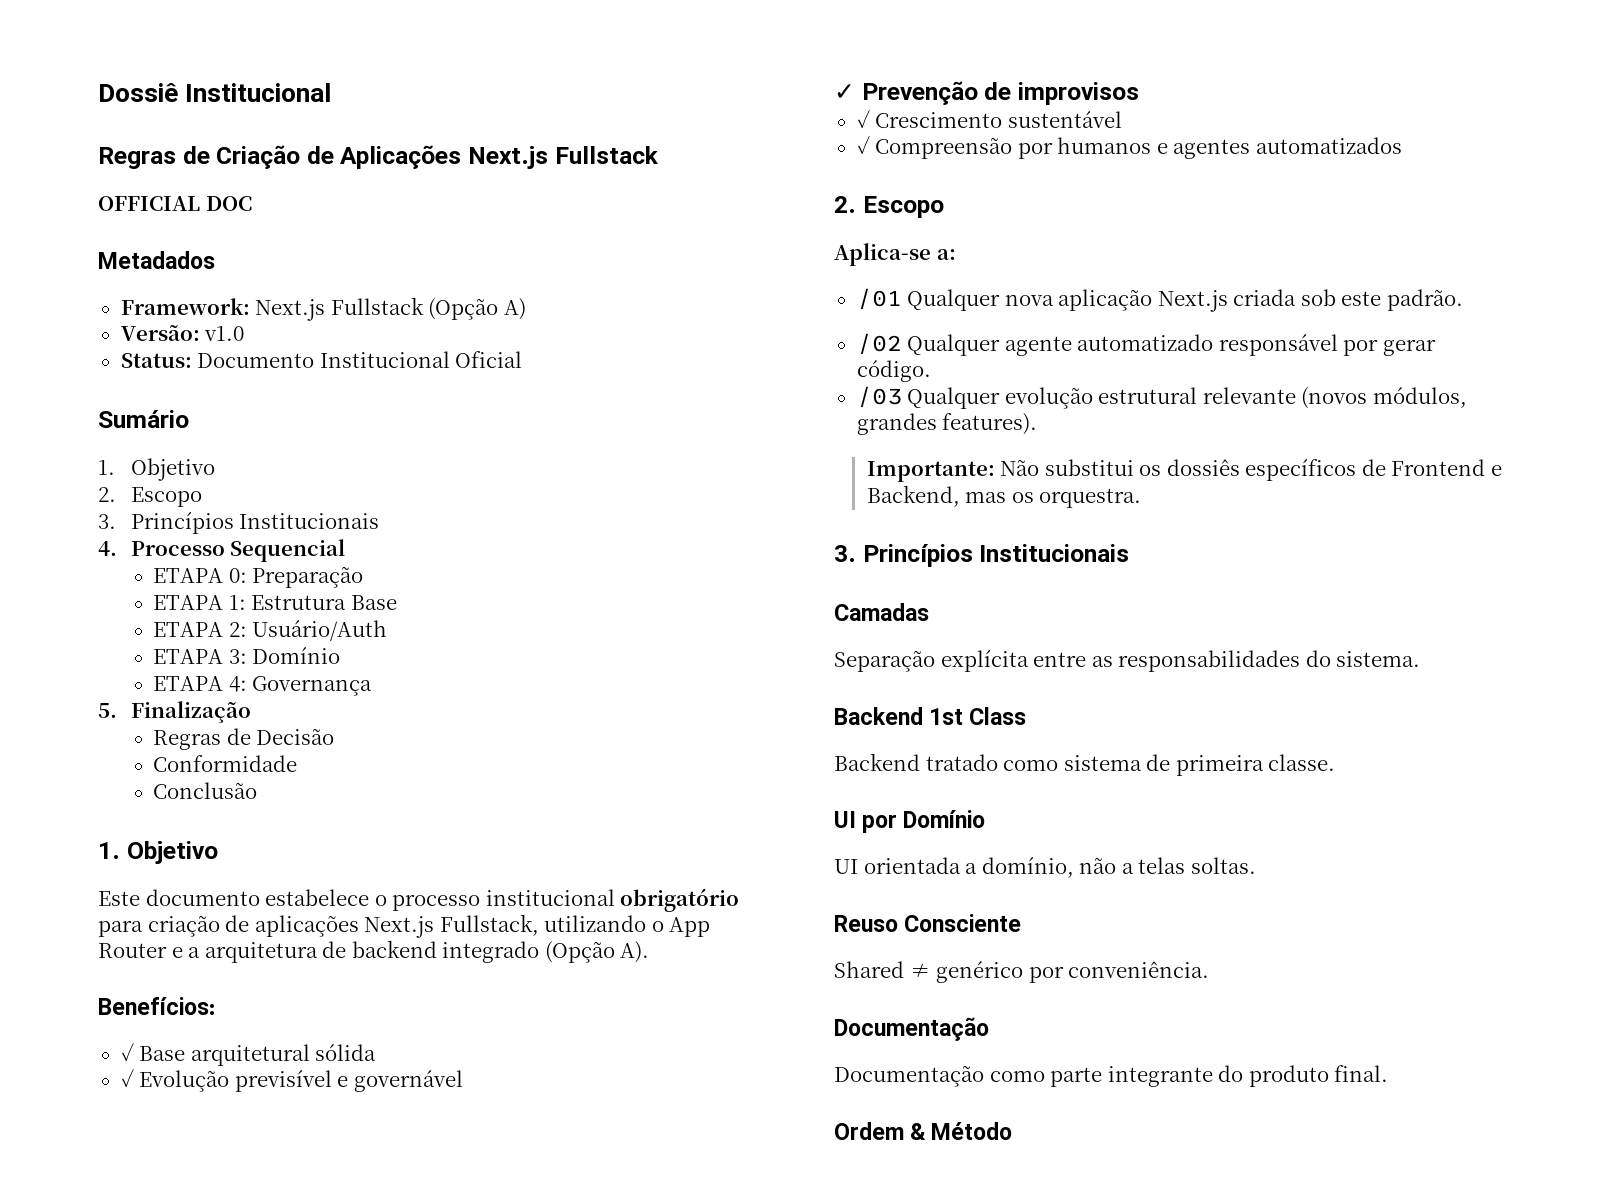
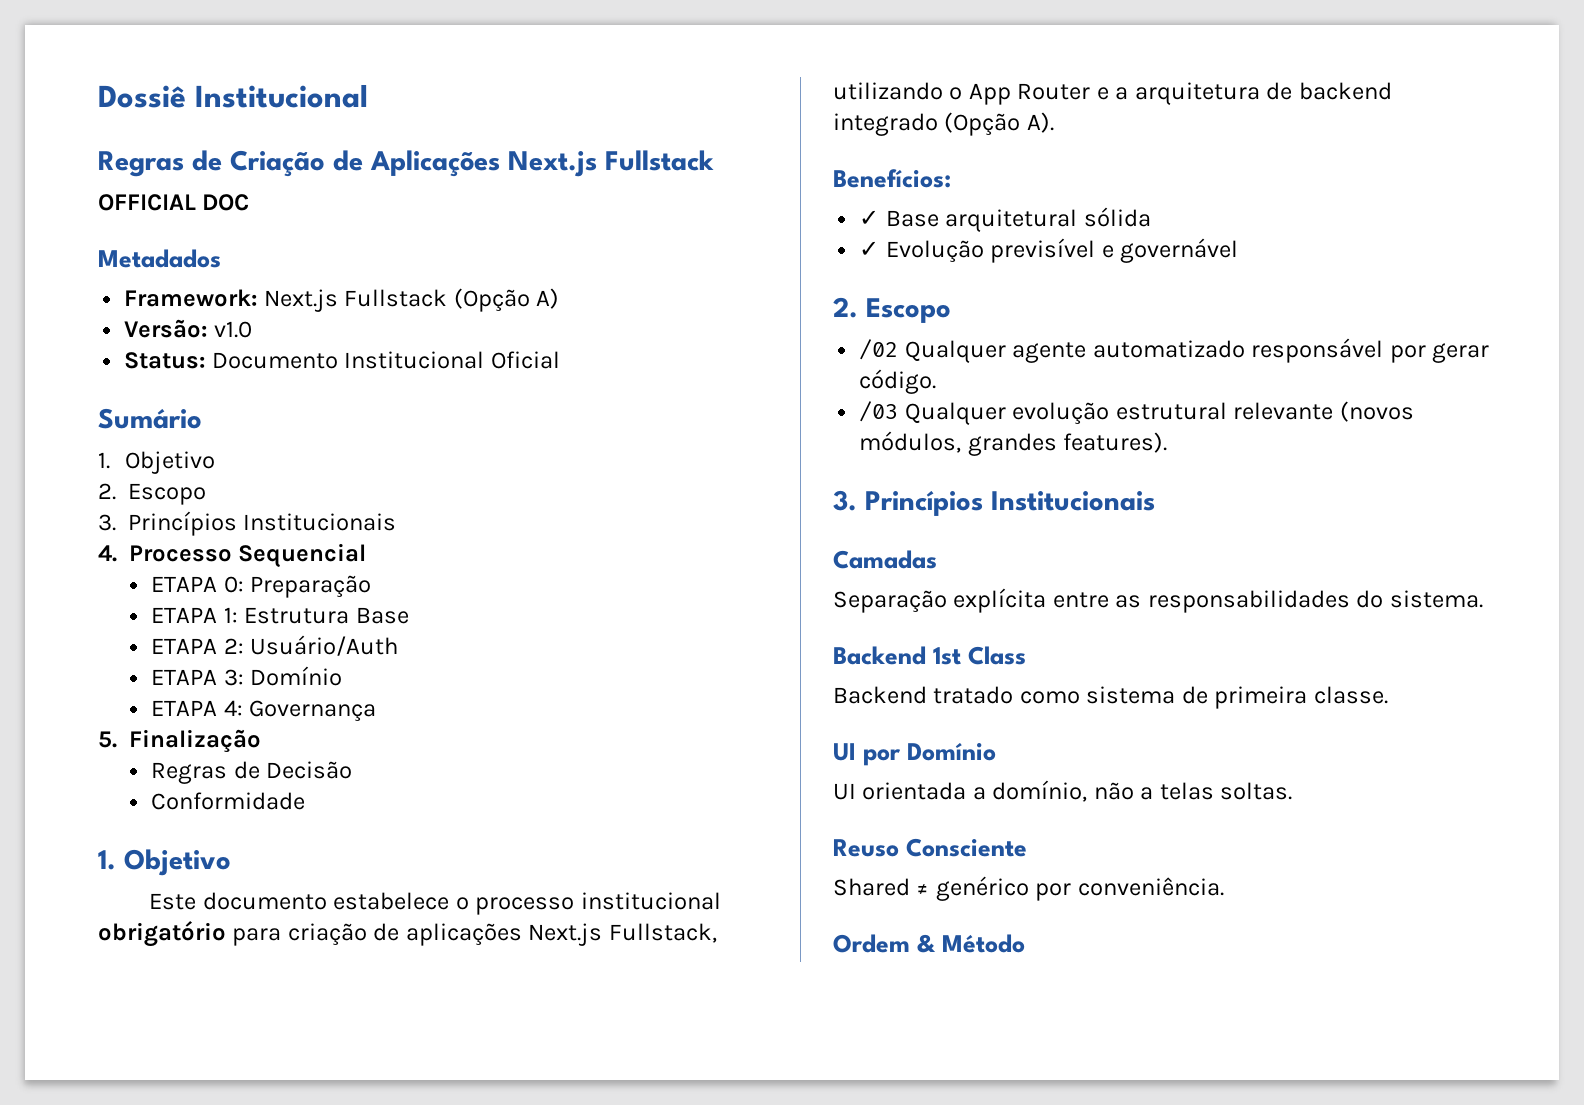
[153,782,258,799] // Conclusão -> (306, 801) none
[834,81,1139,105] [856,110,1122,128] [856,136,1402,159] [834,196,944,218] [834,243,956,266] [856,288,1463,312] ✓ Prevenção de improvisos // ✓ Crescimento sustentável // ✓ Compreensão por humanos e agentes automatizados // 2. Escopo // Aplica-se a: // /01 Qualquer nova aplicação Next.js criada sob este padrão. -> [833,297,951,323] 2. Escopo
[866,459,1502,482] [866,485,1142,508] // Importante: Não substitui os dossiês específicos de Frontend e Backend, mas os orquestra. -> (1168, 442) none
[834,1017,989,1041] [834,1065,1389,1087] // Documentação // Documentação como parte integrante do produto final. -> (1224, 886) none

